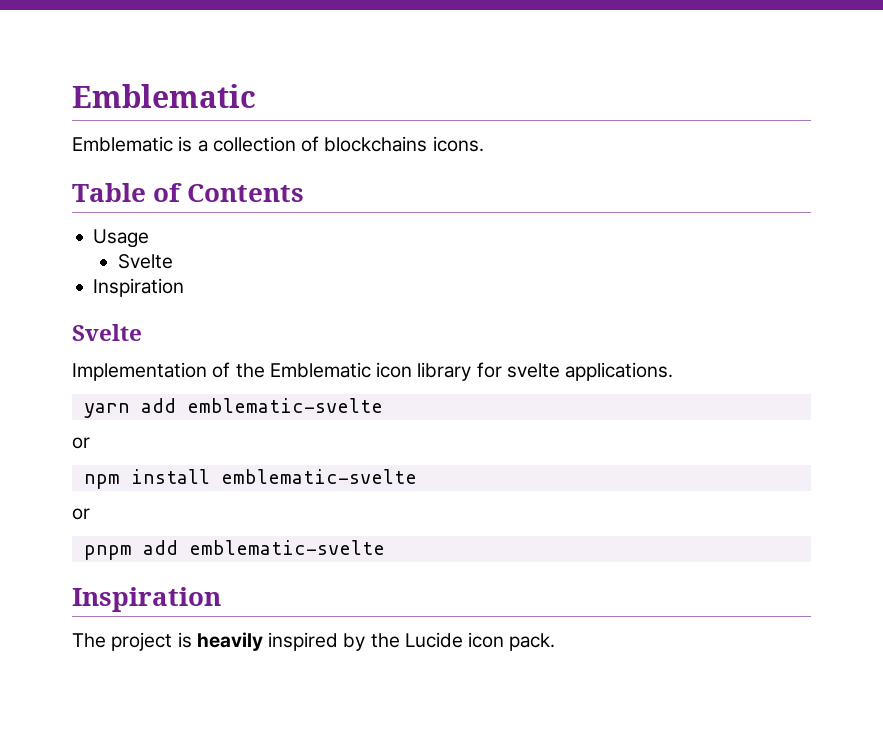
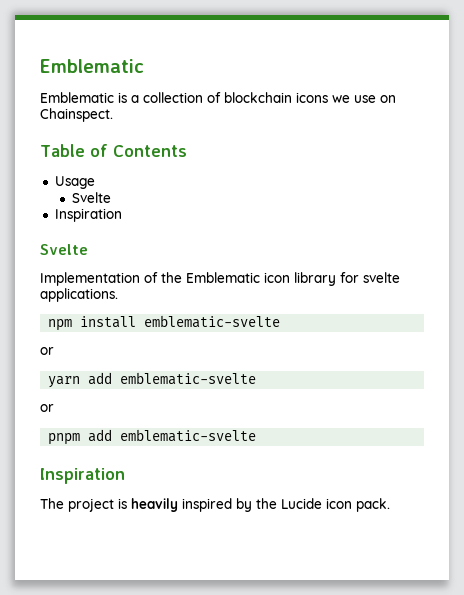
[324,136,484,152] blockchains icons. -> [224,92,396,103] [40,108,113,122] blockchain icons we use on Chainspect.
[83,398,383,418] [72,437,90,449] [83,469,210,489] yarn add emblematic-svelte // or // npm install -> [48,315,281,331] [40,347,54,355] [48,372,113,388] npm install emblematic-svelte // or // yarn add

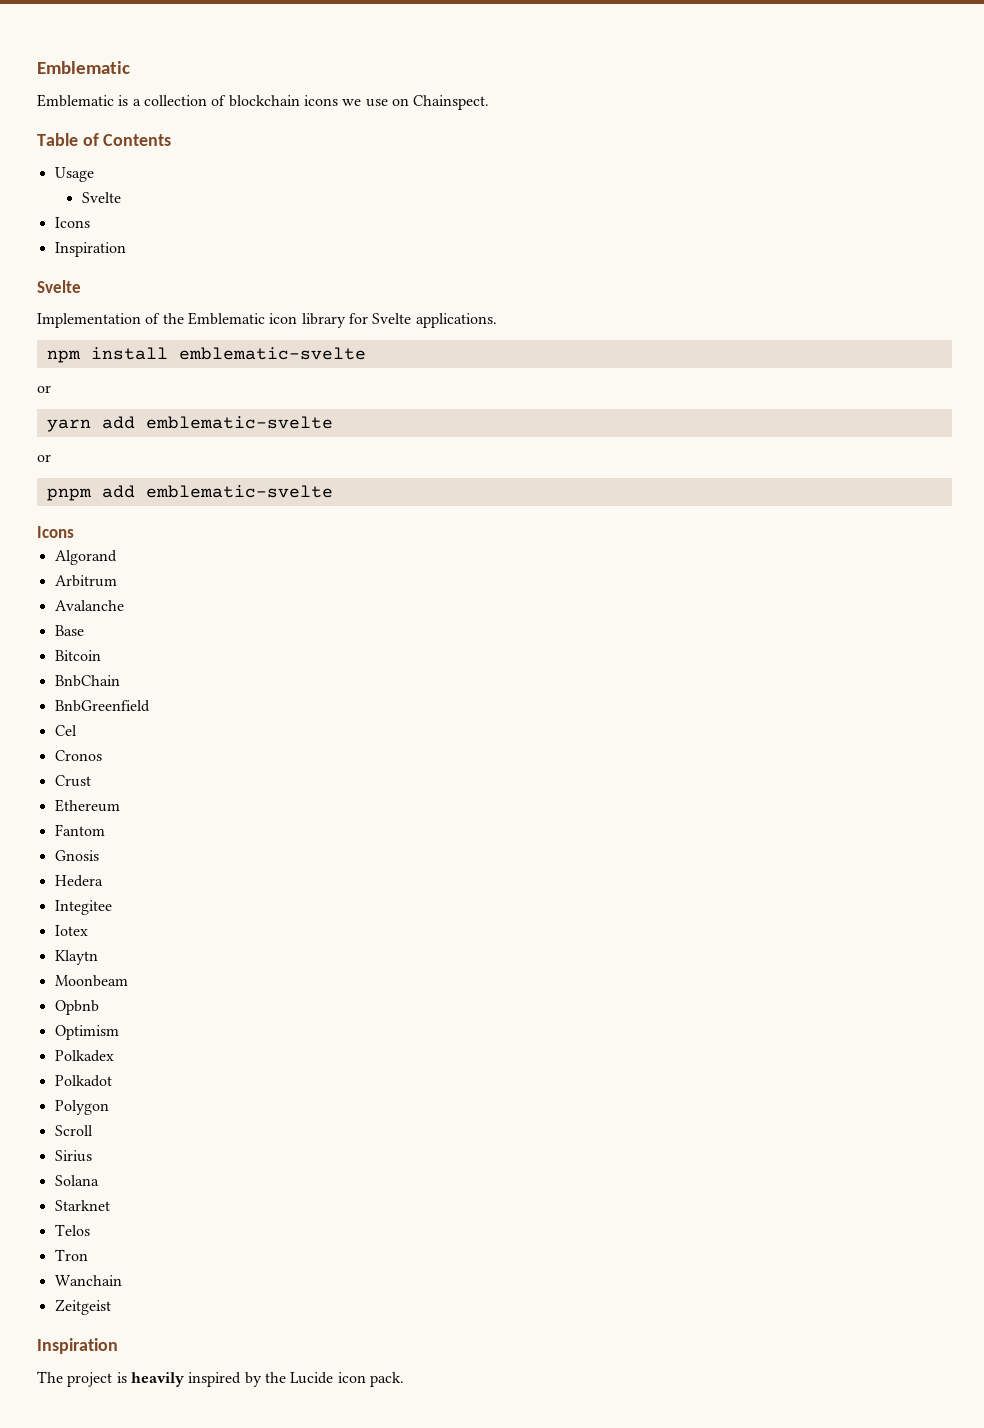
(111, 197) none -> [54,217,90,228] // Icons
[363,272,400,283] svelte -> [372,313,412,324] Svelte
(257, 435) none -> [37,526,74,538] [54,550,117,565] [54,575,117,587] [54,600,124,611] [54,625,84,636] [54,650,101,661] [54,675,120,687] [54,700,150,712] [54,725,77,736] [54,750,102,761] [54,775,91,787] [54,799,120,812] [54,824,105,836] [54,850,99,861] [54,875,103,887] [54,900,112,915] [54,925,88,936] [54,950,98,965] [54,975,128,987] [54,1000,99,1015] [54,1025,119,1040] [54,1050,114,1062] [54,1075,112,1087] [54,1100,109,1115] [54,1125,93,1136] [54,1150,92,1162] [54,1175,99,1186] [54,1200,110,1211] [54,1224,90,1236] [54,1249,88,1261] [54,1275,122,1286] [54,1299,111,1315] // Icons // Algorand // Arbitrum // Avalanche // Base // Bitcoin // BnbChain // BnbGreenfield // Cel // Cronos // Crust // Ethereum // Fantom // Gnosis // Hedera // Integitee // Iotex // Klaytn // Moonbeam // Opbnb // Optimism // Polkadex // Polkadot // Polygon // Scroll // Sirius // Solana // Starknet // Telos // Tron // Wanchain // Zeitgeist

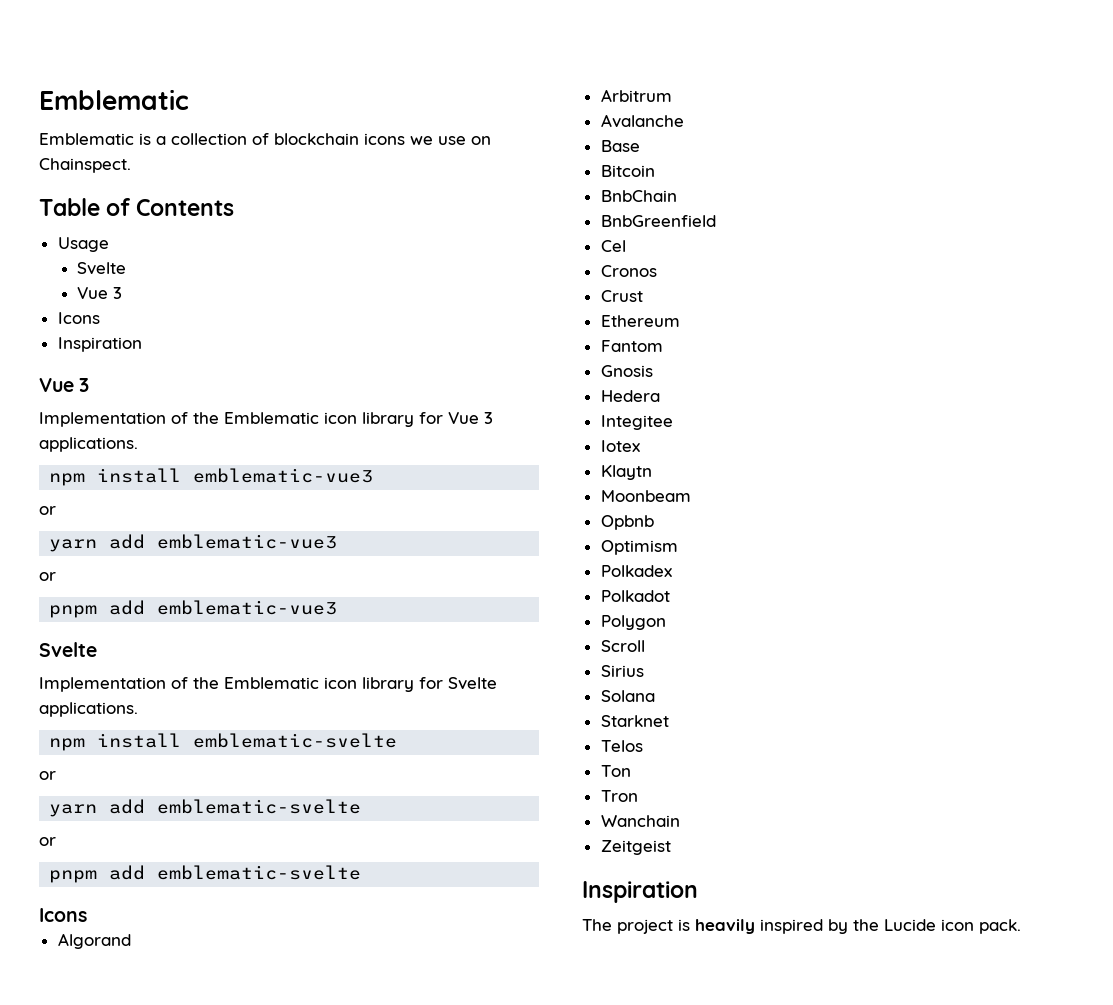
(121, 197) none -> [77,287,123,299] // Vue 3
(126, 249) none -> [39,378,90,392] [39,412,493,427] [39,437,138,452] [49,468,374,486] [39,506,56,515] [49,534,338,552] [39,572,56,581] [49,600,338,618] // Vue 3 // Implementation of the Emblematic icon library for Vue 3 applications. // npm install emblematic-vue3 // or // yarn add emblematic-vue3 // or // pnpm add emblematic-vue3
(90, 1230) none -> [600,765,631,777] // Ton

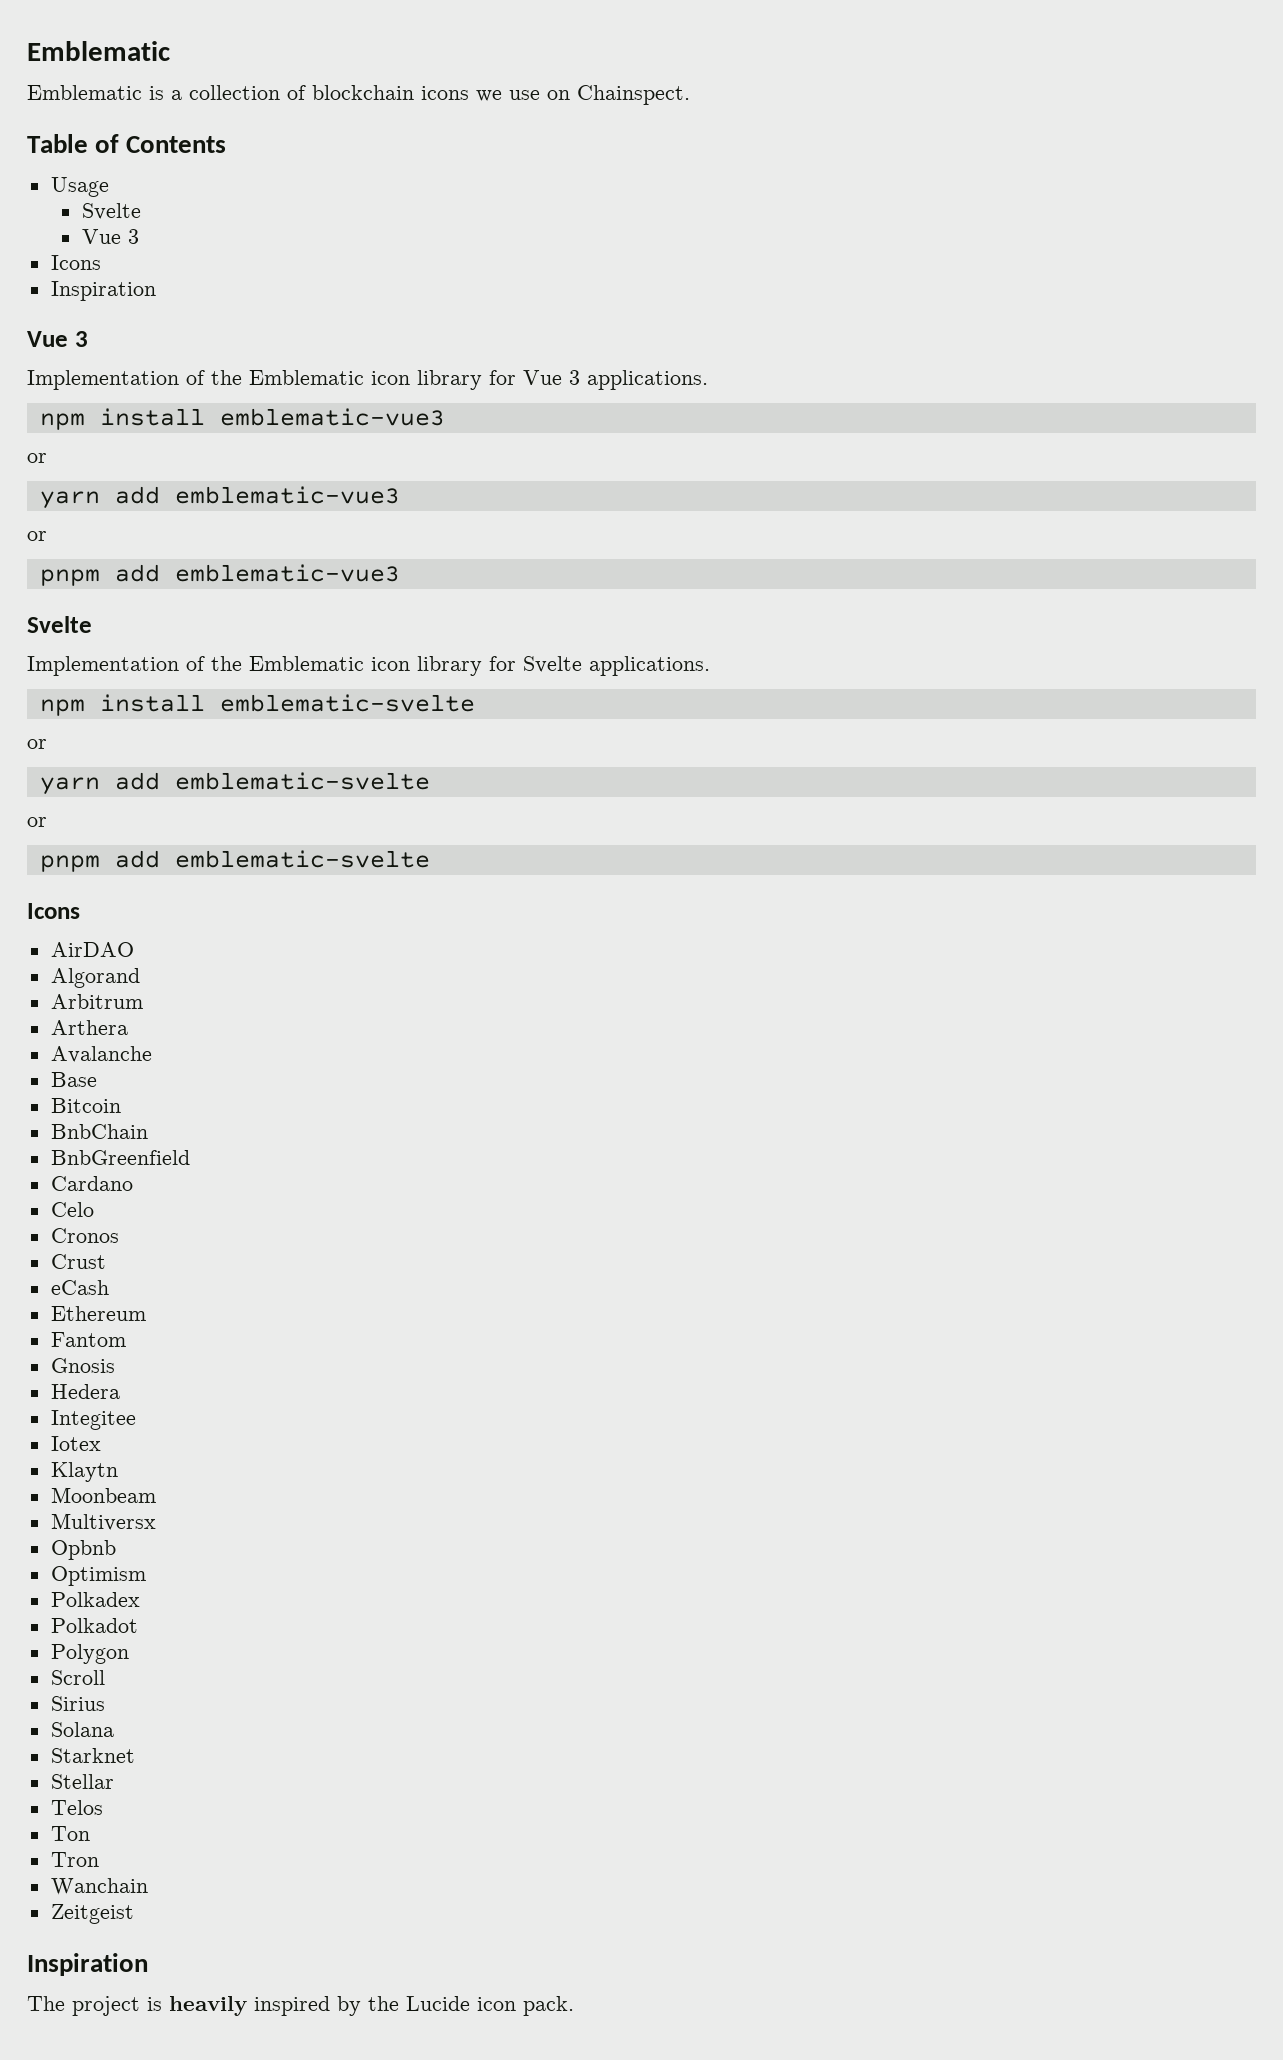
(87, 915) none -> [50,942,134,957] // AirDAO
(672, 95) none -> [50,1020,128,1035] // Arthera
[600,240,626,252] Cel -> [50,1176,133,1191] [50,1202,94,1217] Cardano // Celo
(643, 296) none -> [50,1280,109,1295] // eCash
(691, 496) none -> [50,1513,156,1531] // Multiversx
(669, 721) none -> [50,1774,114,1789] // Stellar

